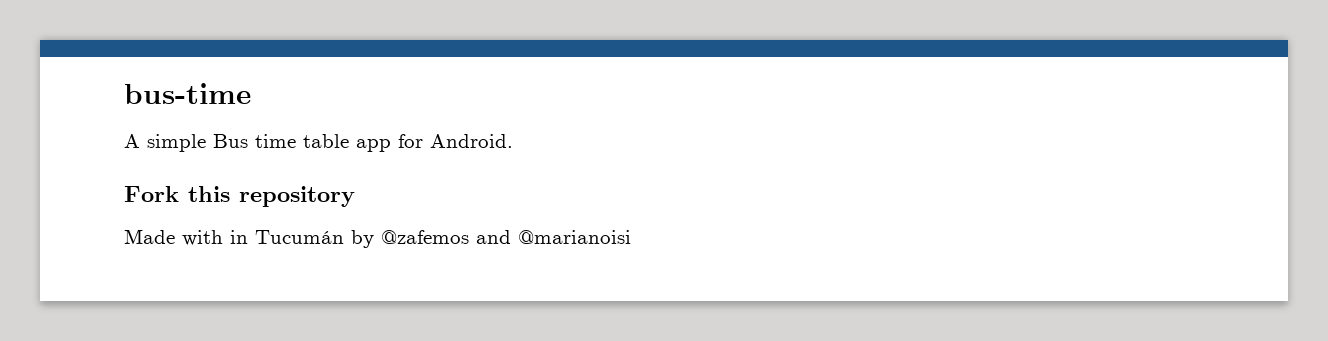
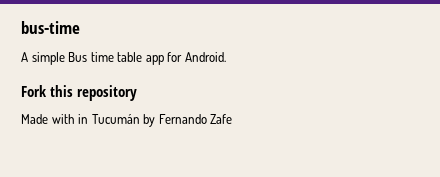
[381,230,631,244] @zafemos and @marianoisi -> [158,114,233,124] Fernando Zafe

